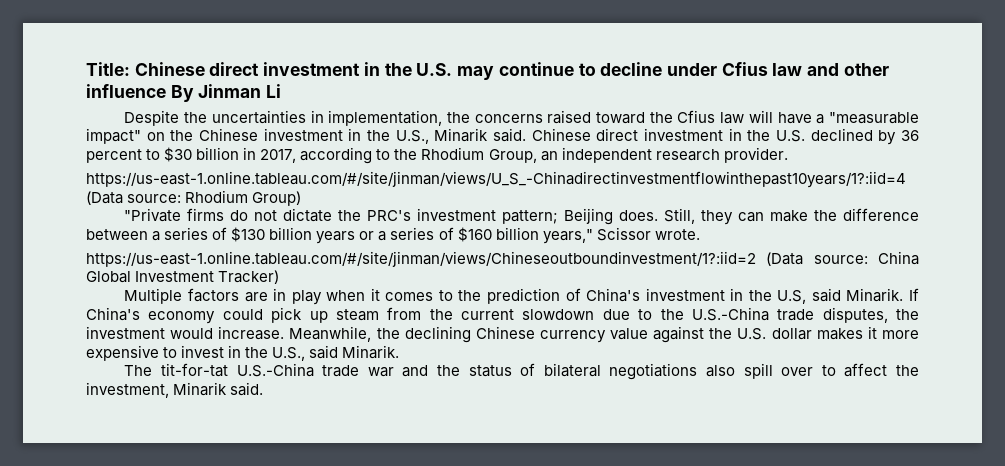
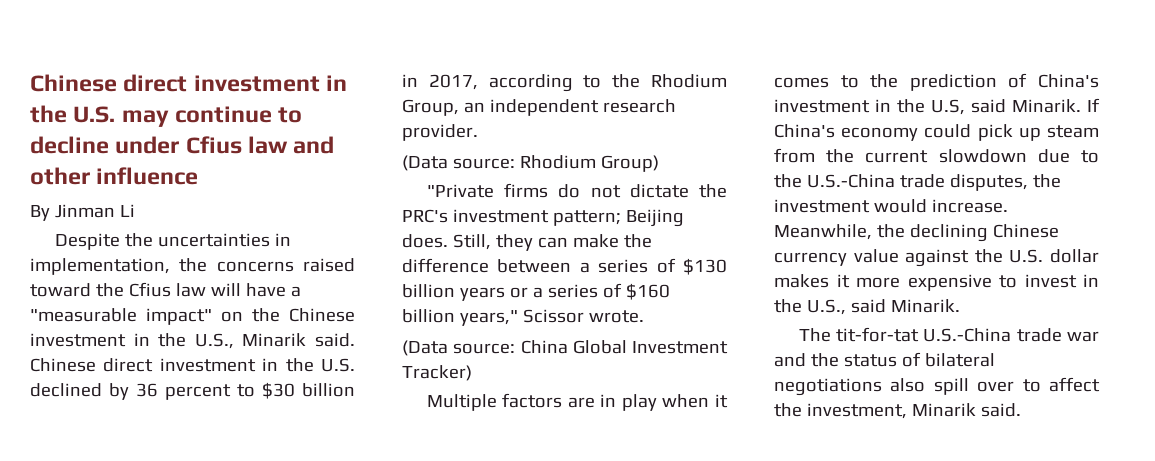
[86,62,130,76] Title: -> (30, 83) none
(166, 91) none -> (199, 176) //
[86,171,906,188] https://us-east-1.online.tableau.com/#/site/jinman/views/U_S_-Chinadirectinvestmentflowinthepast10years/1?:iid=4 -> (478, 132) none
[86,251,756,267] https://us-east-1.online.tableau.com/#/site/jinman/views/Chineseoutboundinvestment/1?:iid=2 -> (644, 316) none

